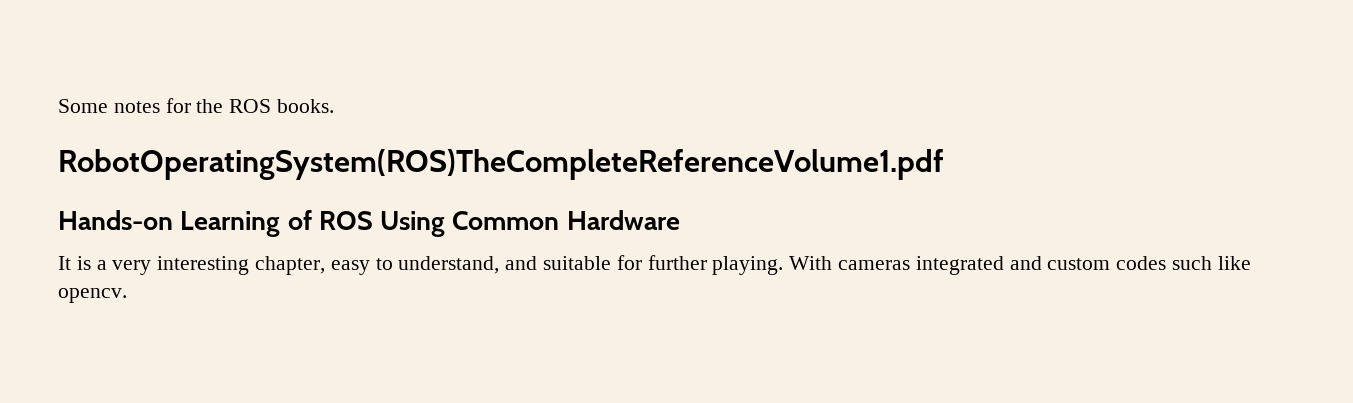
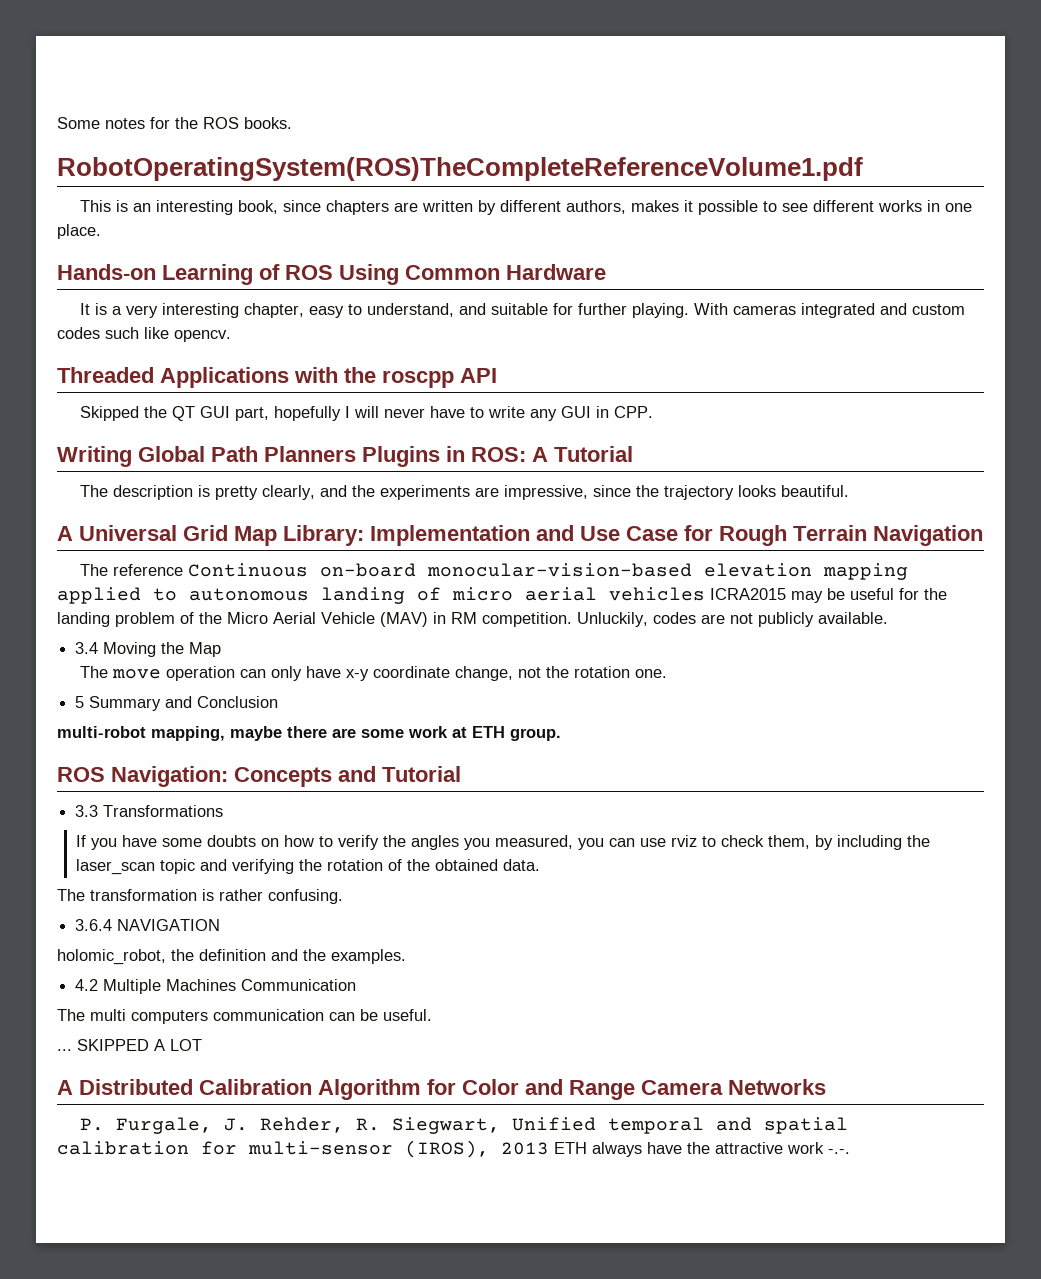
(944, 164) none -> [79,200,972,215] [57,224,101,239] // This is an interesting book, since chapters are written by different authors, makes it possible to see different works in one place.
(127, 295) none -> [57,367,497,388] [79,406,653,421] [57,446,633,467] [79,485,849,500] [57,525,983,546] [79,563,908,580] [57,587,947,604] [57,612,888,627] [75,642,222,657] [79,666,667,681] [75,696,279,711] [57,726,561,741] [57,766,461,787] [75,805,224,817] [76,835,931,850] [76,859,541,875] [57,889,343,904] [75,919,221,931] [57,949,406,965] [75,979,357,994] [57,1009,432,1024] [57,1039,202,1051] [57,1079,826,1100] [79,1117,848,1134] [57,1140,850,1158] // Threaded Applications with the roscpp API // Skipped the QT GUI part, hopefully I will never have to write any GUI in CPP. // Writing Global Path Planners Plugins in ROS: A Tutorial // The description is pretty clearly, and the experiments are impressive, since the trajectory looks beautiful. // A Universal Grid Map Library: Implementation and Use Case for Rough Terrain Navigation // The reference Continuous on-board monocular-vision–based elevation mapping applied to autonomous landing of micro aerial vehicles ICRA2015 may be useful for the landing problem of the Micro Aerial Vehicle (MAV) in RM competition. Unluckily, codes are not publicly available. // 3.4 Moving the Map // The move operation can only have x-y coordinate change, not the rotation one. // 5 Summary and Conclusion // multi-robot mapping, maybe there are some work at ETH group. // ROS Navigation: Concepts and Tutorial // 3.3 Transformations // If you have some doubts on how to verify the angles you measured, you can use rviz to check them, by including the laser_scan topic and verifying the rotation of the obtained data. // The transformation is rather confusing. // 3.6.4 NAVIGATION // holomic_robot, the definition and the examples. // 4.2 Multiple Machines Communication // The multi computers communication can be useful. // ... SKIPPED A LOT // A Distributed Calibration Algorithm for Color and Range Camera Networks // P. Furgale, J. Rehder, R. Siegwart, Unified temporal and spatial calibration for multi-sensor (IROS), 2013 ETH always have the attractive work -.-.

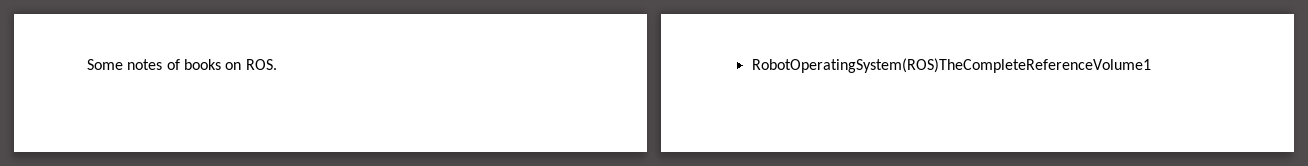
[150,117,292,129] [57,157,863,181] [79,200,972,215] [57,224,101,239] [57,264,606,285] [79,303,965,318] [57,327,231,342] [57,367,497,388] [79,406,653,421] [57,446,633,467] [79,485,849,500] [57,525,983,546] [79,563,908,580] [57,587,947,604] [57,612,888,627] [75,642,222,657] [79,666,667,681] [75,696,279,711] [57,726,561,741] [57,766,461,787] [75,805,224,817] [76,835,931,850] [76,859,541,875] [57,889,343,904] [75,919,221,931] [57,949,406,965] [75,979,357,994] [57,1009,432,1024] [57,1039,202,1051] [57,1079,826,1100] [79,1117,848,1134] [57,1140,850,1158] for the ROS books. // RobotOperatingSystem(ROS)TheCompleteReferenceVolume1.pdf // This is an interesting book, since chapters are written by different authors, makes it possible to see different works in one place. // Hands-on Learning of ROS Using Common Hardware // It is a very interesting chapter, easy to understand, and suitable for further playing. With cameras integrated and custom codes such like opencv. // Threaded Applications with the roscpp API // Skipped the QT GUI part, hopefully I will never have to write any GUI in CPP. // Writing Global Path Planners Plugins in ROS: A Tutorial // The description is pretty clearly, and the experiments are impressive, since the trajectory looks beautiful. // A Universal Grid Map Library: Implementation and Use Case for Rough Terrain Navigation // The reference Continuous on-board monocular-vision–based elevation mapping applied to autonomous landing of micro aerial vehicles ICRA2015 may be useful for the landing problem of the Micro Aerial Vehicle (MAV) in RM competition. Unluckily, codes are not publicly available. // 3.4 Moving the Map // The move operation can only have x-y coordinate change, not the rotation one. // 5 Summary and Conclusion // multi-robot mapping, maybe there are some work at ETH group. // ROS Navigation: Concepts and Tutorial // 3.3 Transformations // If you have some doubts on how to verify the angles you measured, you can use rviz to check them, by including the laser_scan topic and verifying the rotation of the obtained data. // The transformation is rather confusing. // 3.6.4 NAVIGATION // holomic_robot, the definition and the examples. // 4.2 Multiple Machines Communication // The multi computers communication can be useful. // ... SKIPPED A LOT // A Distributed Calibration Algorithm for Color and Range Camera Networks // P. Furgale, J. Rehder, R. Siegwart, Unified temporal and spatial calibration for multi-sensor (IROS), 2013 ETH always have the attractive work -.-. -> [166,59,277,70] [751,58,1151,73] of books on ROS. // RobotOperatingSystem(ROS)TheCompleteReferenceVolume1

